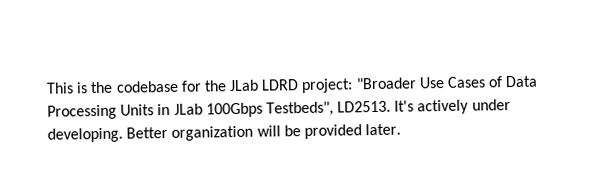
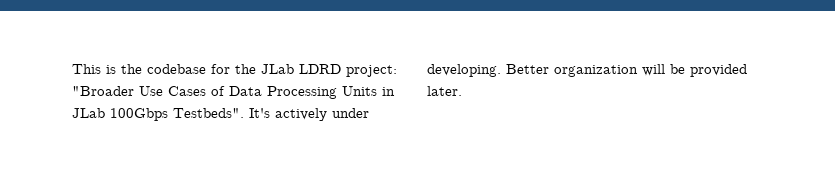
[265,100,392,117] Testbeds", LD2513. -> [173,108,244,118] Testbeds".

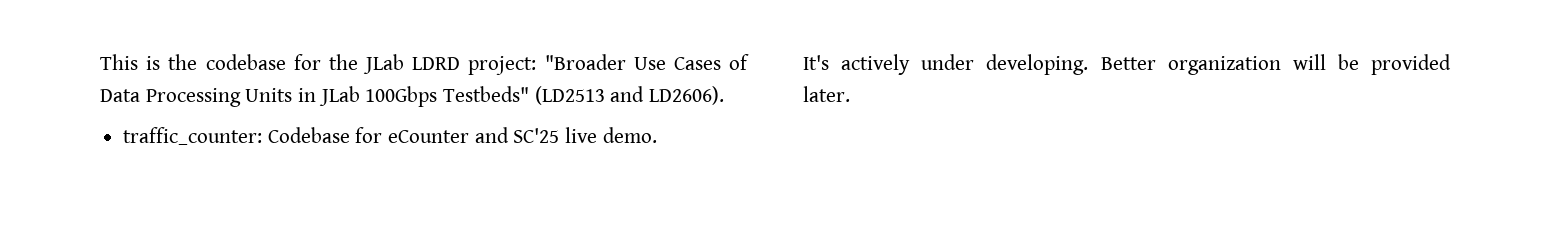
[173,108,244,118] Testbeds". -> [443,86,725,105] [123,127,657,145] Testbeds" (LD2513 and LD2606). // traffic_counter: Codebase for eCounter and SC'25 live demo. //

